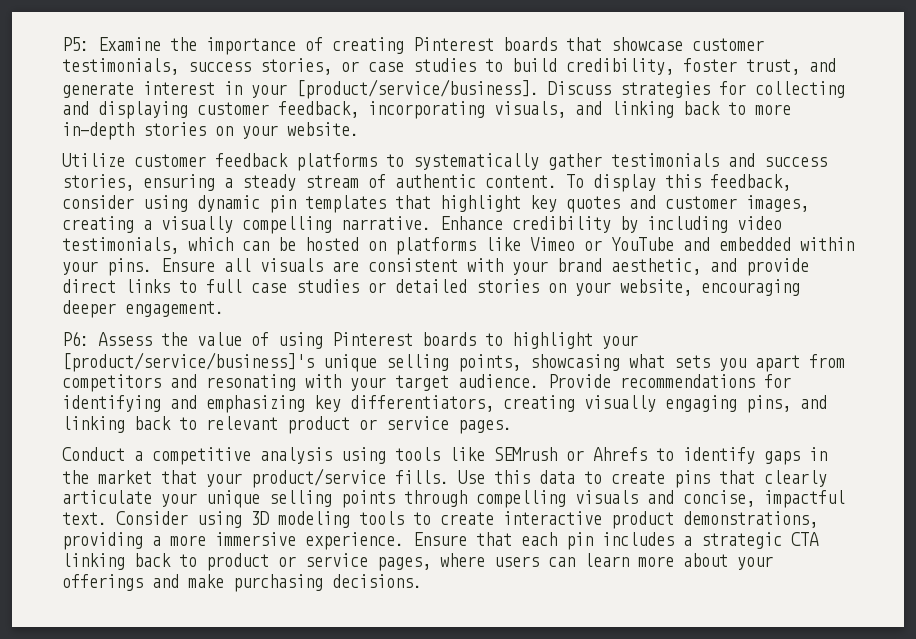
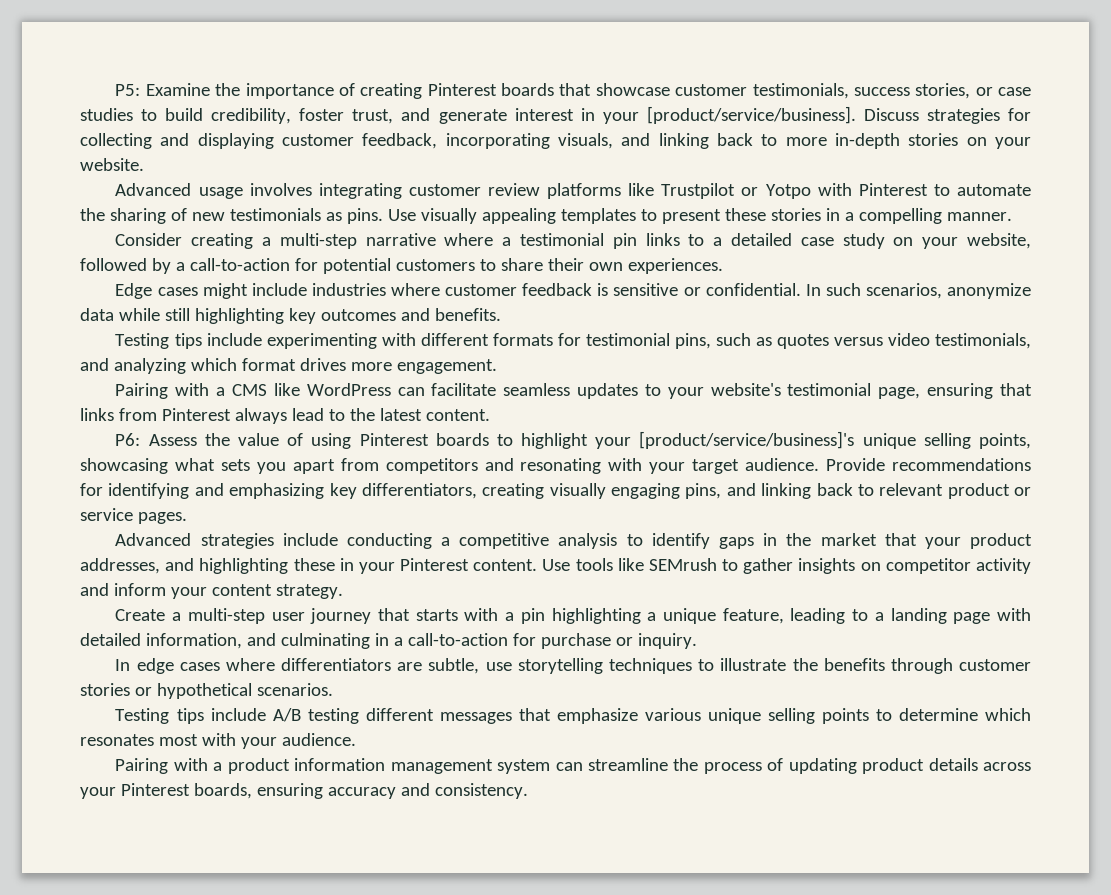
[62,153,827,171] [62,174,791,192] [62,195,809,213] [62,216,782,234] [62,237,854,255] [62,258,809,276] [62,279,800,296] [62,300,224,318] Utilize customer feedback platforms to systematically gather testimonials and success stories, ensuring a steady stream of authentic content. To display this feedback, consider using dynamic pin templates that highlight key quotes and customer images, creating a visually compelling narrative. Enhance credibility by including video testimonials, which can be hosted on platforms like Vimeo or YouTube and embedded within your pins. Ensure all visuals are consistent with your brand aesthetic, and provide direct links to full case studies or detailed stories on your website, encouraging deeper engagement. -> [115,183,1031,199] [80,208,1012,224] [115,233,1031,249] [80,258,723,274] [115,283,1031,299] [80,308,501,324] [115,333,1032,349] [80,358,497,374] [115,383,1032,399] [80,408,490,424] Advanced usage involves integrating customer review platforms like Trustpilot or Yotpo with Pinterest to automate the sharing of new testimonials as pins. Use visually appealing templates to present these stories in a compelling manner. // Consider creating a multi-step narrative where a testimonial pin links to a detailed case study on your website, followed by a call-to-action for potential customers to share their own experiences. // Edge cases might include industries where customer feedback is sensitive or confidential. In such scenarios, anonymize data while still highlighting key outcomes and benefits. // Testing tips include experimenting with different formats for testimonial pins, such as quotes versus video testimonials, and analyzing which format drives more engagement. // Pairing with a CMS like WordPress can facilitate seamless updates to your website's testimonial page, ensuring that links from Pinterest always lead to the latest content.
[62,447,647,465] Conduct a competitive analysis using tools like SEMrush or Ahrefs -> [115,533,618,549] Advanced strategies include conducting a competitive analysis
[251,468,827,488] [62,490,845,508] [62,511,818,529] [62,532,819,550] [62,553,773,571] [62,574,422,592] product/service fills. Use this data to create pins that clearly articulate your unique selling points through compelling visuals and concise, impactful text. Consider using 3D modeling tools to create interactive product demonstrations, providing a more immersive experience. Ensure that each pin includes a strategic CTA linking back to product or service pages, where users can learn more about your offerings and make purchasing decisions. -> [970,533,1033,549] [80,558,1031,574] [80,583,343,599] [115,608,1031,624] [80,633,697,649] [115,658,1031,674] [80,683,333,699] [115,708,1032,724] [80,733,356,749] [115,758,1031,774] [80,783,528,799] product addresses, and highlighting these in your Pinterest content. Use tools like SEMrush to gather insights on competitor activity and inform your content strategy. // Create a multi-step user journey that starts with a pin highlighting a unique feature, leading to a landing page with detailed information, and culminating in a call-to-action for purchase or inquiry. // In edge cases where differentiators are subtle, use storytelling techniques to illustrate the benefits through customer stories or hypothetical scenarios. // Testing tips include A/B testing different messages that emphasize various unique selling points to determine which resonates most with your audience. // Pairing with a product information management system can streamline the process of updating product details across your Pinterest boards, ensuring accuracy and consistency.

